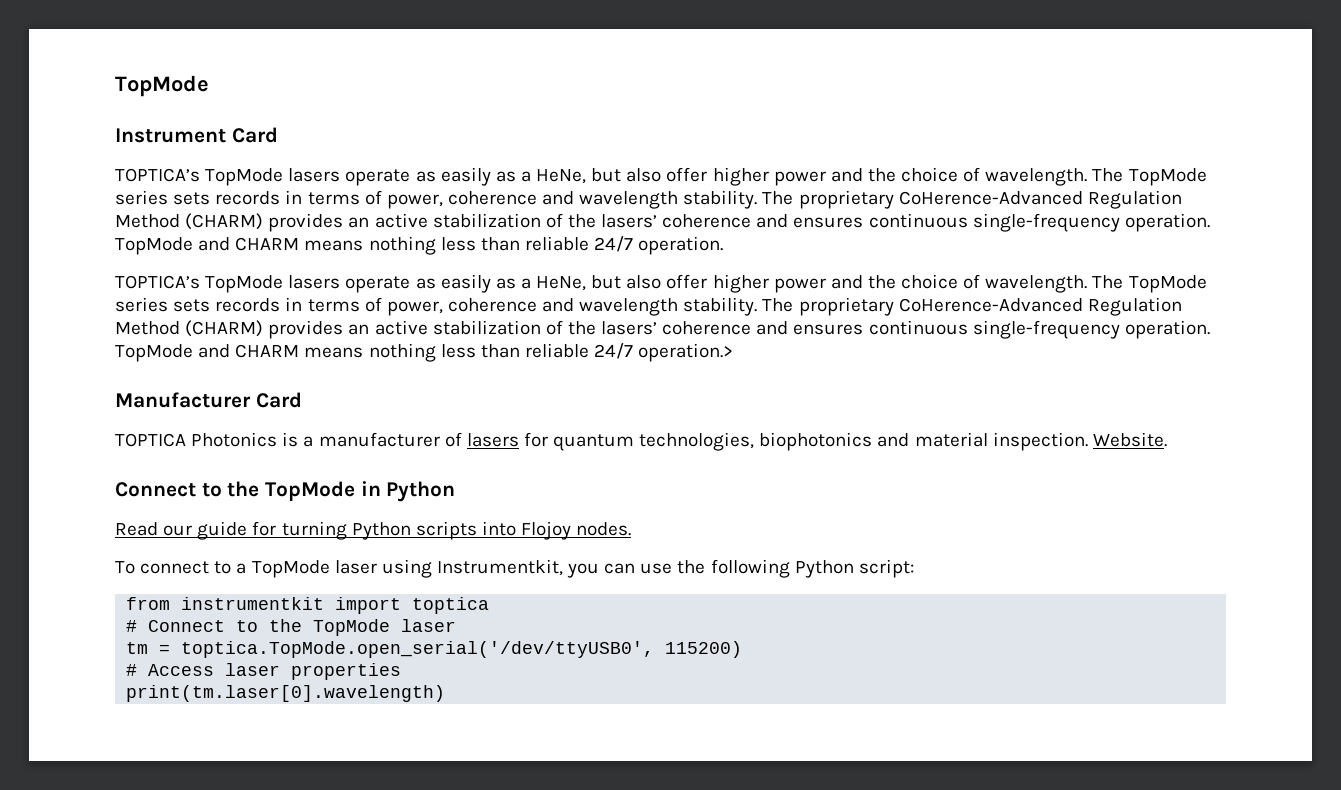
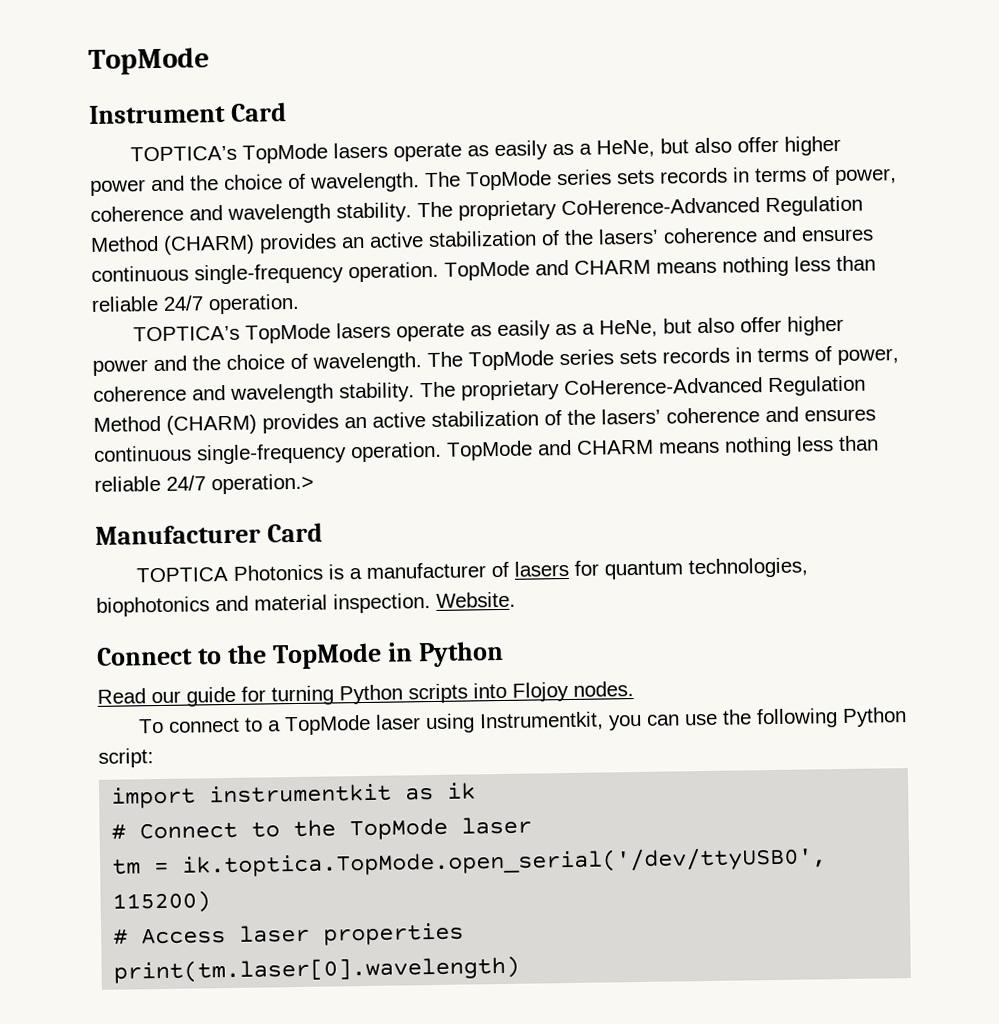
[126,597,490,614] from instrumentkit import toptica -> [111,782,477,809] import instrumentkit as ik
[181,641,655,658] toptica.TopMode.open_serial('/dev/ttyUSB0', -> [182,846,828,878] ik.toptica.TopMode.open_serial('/dev/ttyUSB0',

